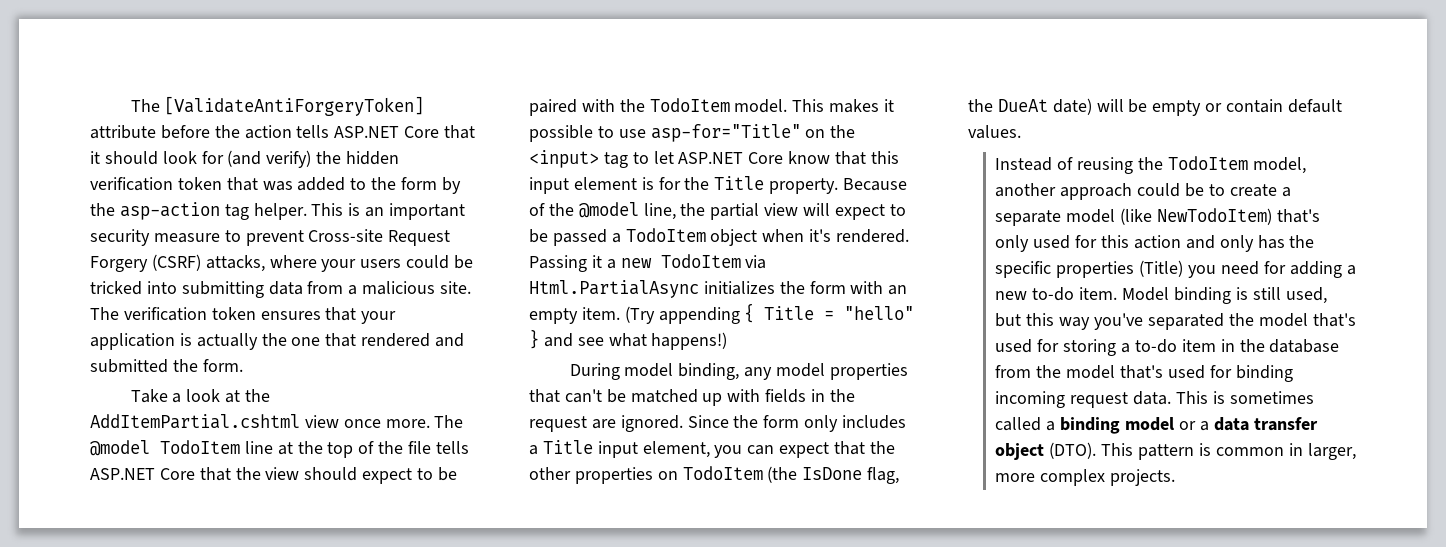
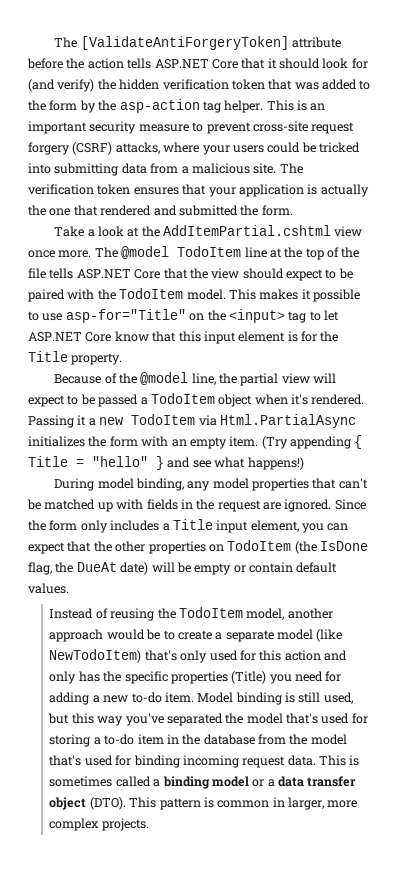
[308,229,451,246] [90,256,148,272] Cross-site Request Forgery -> [252,121,355,134] [28,142,70,155] cross-site request forgery
(839, 186) none -> (123, 359) //
[1137,183,1181,197] could -> [106,629,145,640] would

